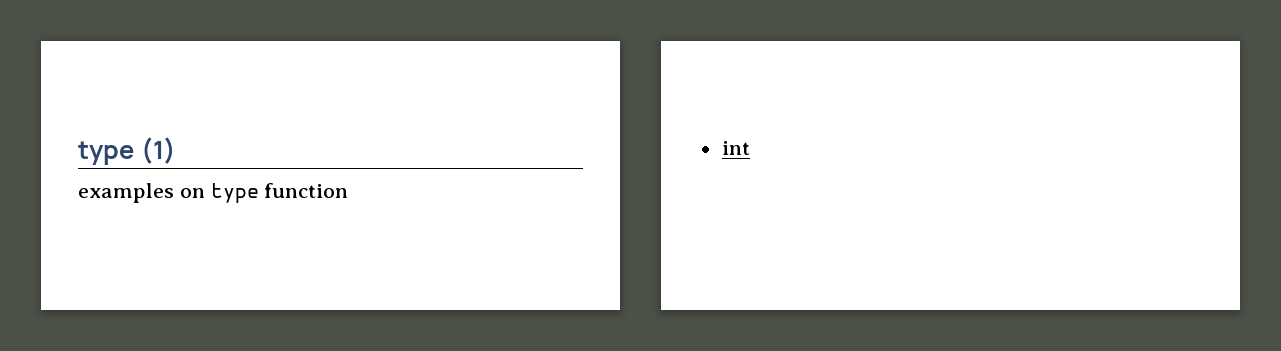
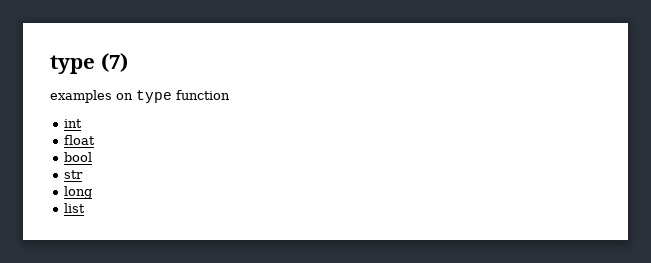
[78,137,176,165] type (1) -> [50,53,128,74] type (7)
(750, 148) none -> [64,135,96,145] [64,152,93,162] [64,170,84,179] [64,186,93,199] [64,203,86,213] // float // bool // str // long // list

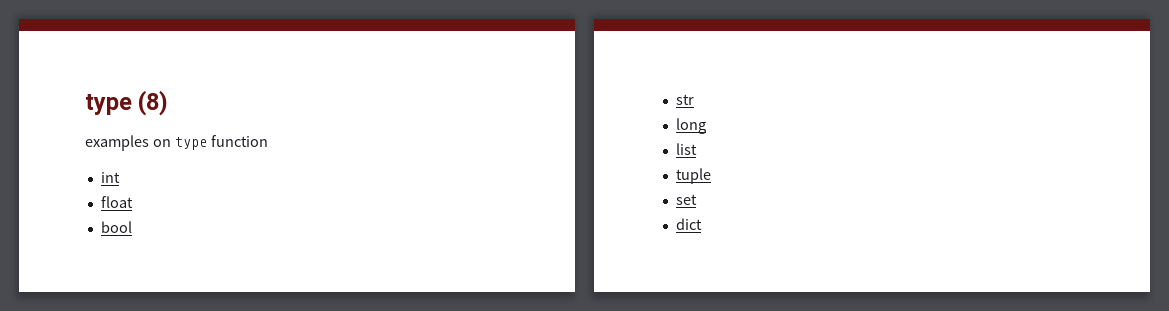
[50,53,128,74] type (7) -> [85,90,169,116] type (8)
(86, 208) none -> [675,168,711,184] [675,194,697,205] [675,218,702,230] // tuple // set // dict

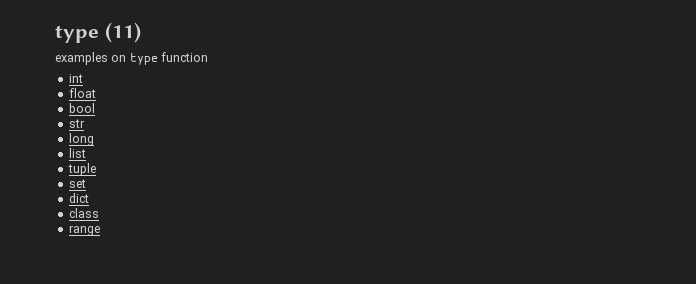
[85,90,169,116] type (8) -> [55,22,141,43] type (11)
(702, 224) none -> [68,208,99,218] [68,225,100,236] // class // range

